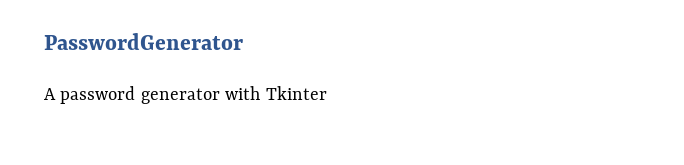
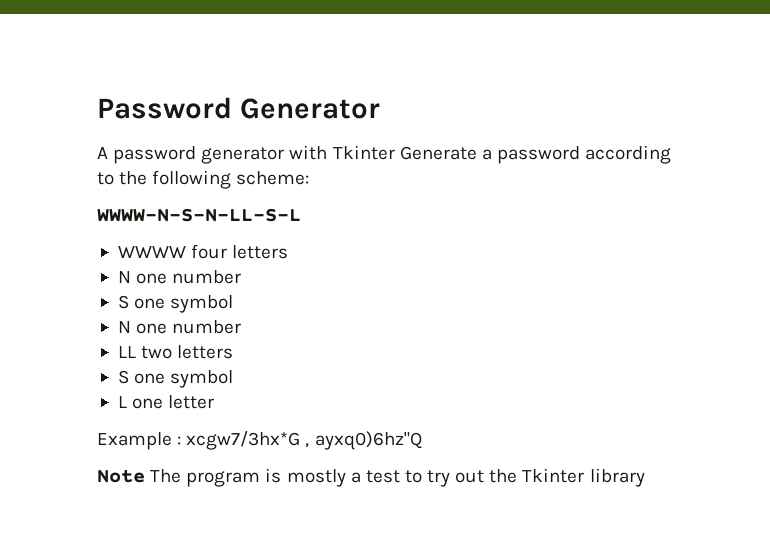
[44,33,243,50] PasswordGenerator -> [97,97,380,119] Password Generator
(327, 93) none -> [399,145,672,164] [97,170,310,189] [97,208,301,222] [117,244,289,259] [117,270,242,284] [117,295,234,313] [117,320,242,334] [117,345,234,359] [117,370,234,388] [117,395,215,409] [97,431,422,450] [97,468,645,487] Generate a password according to the following scheme: // WWWW-N-S-N-LL-S-L // WWWW four letters // N one number // S one symbol // N one number // LL two letters // S one symbol // L one letter // Example : xcgw7/3hx*G , ayxq0)6hz"Q // Note The program is mostly a test to try out the Tkinter library

